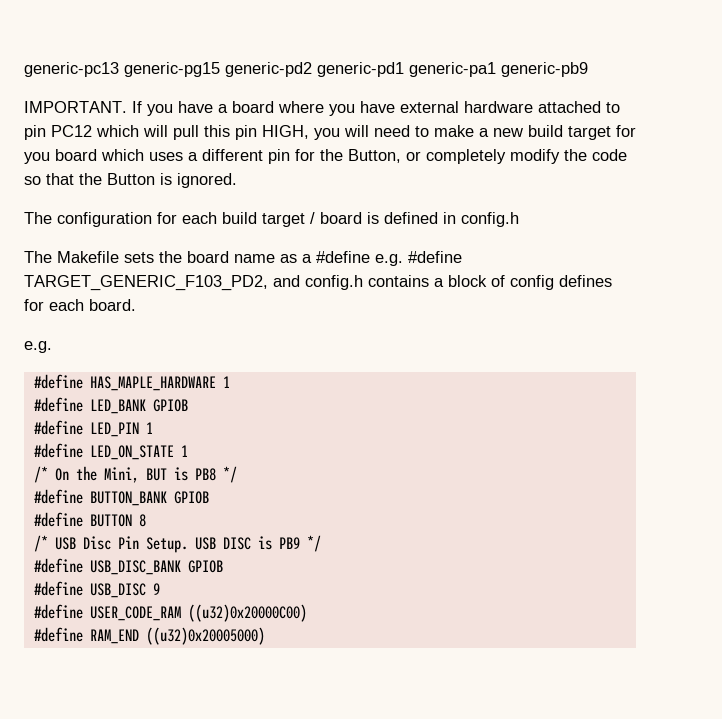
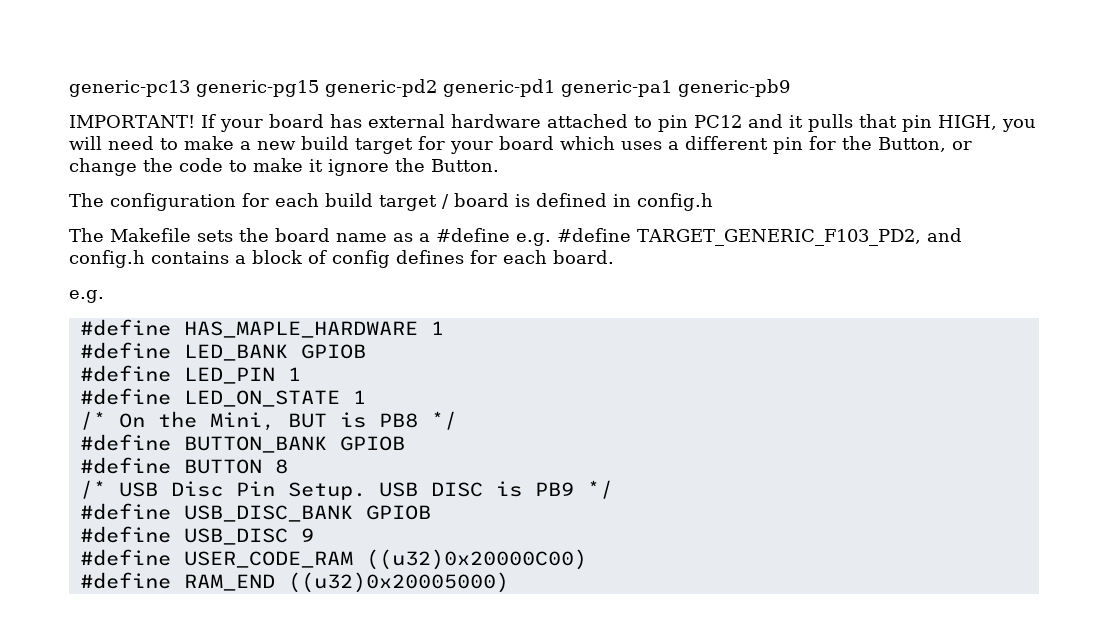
[24,101,395,116] IMPORTANT. If you have a board where you have -> [69,114,362,132] IMPORTANT! If your board has
[96,125,230,140] which will pull this -> [747,114,897,132] and it pulls that
[24,152,50,164] you -> [450,141,493,154] your
[426,149,627,164] [24,173,237,188] completely modify the code so that the Button is ignored. -> [69,158,499,176] change the code to make it ignore the Button.

